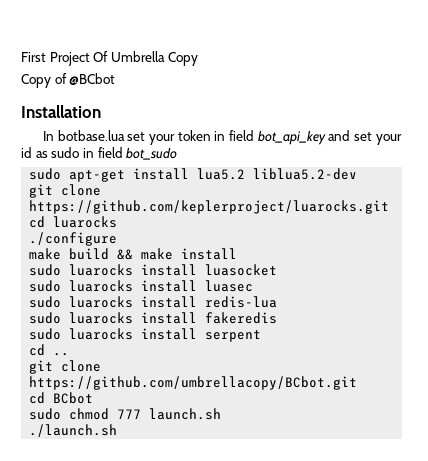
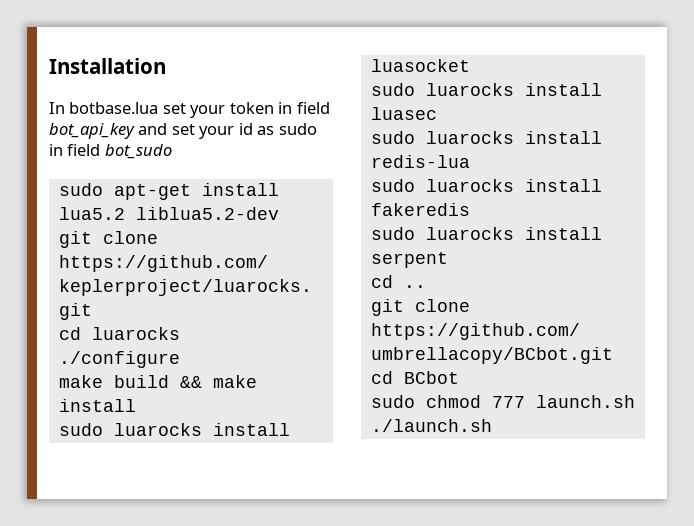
[21,51,198,66] [21,73,116,88] First Project Of Umbrella Copy // Copy of @BCbot // -> (49, 66) none

